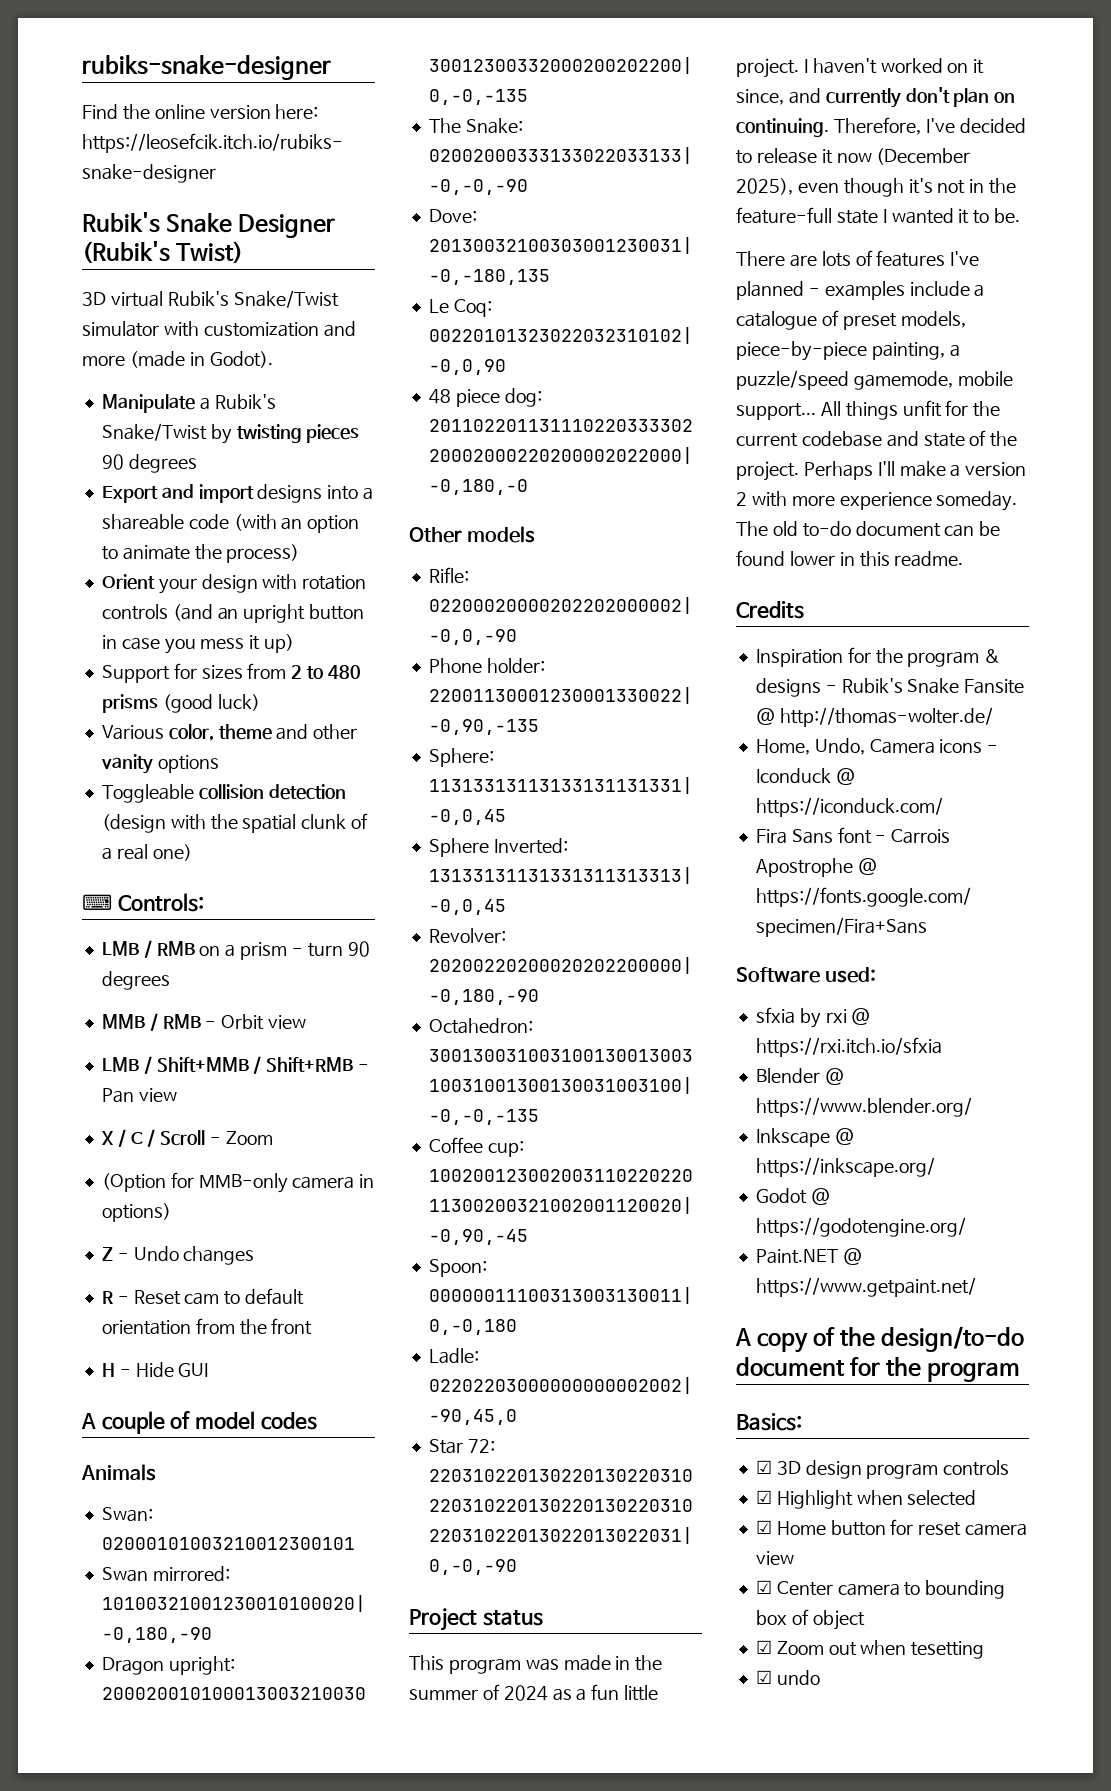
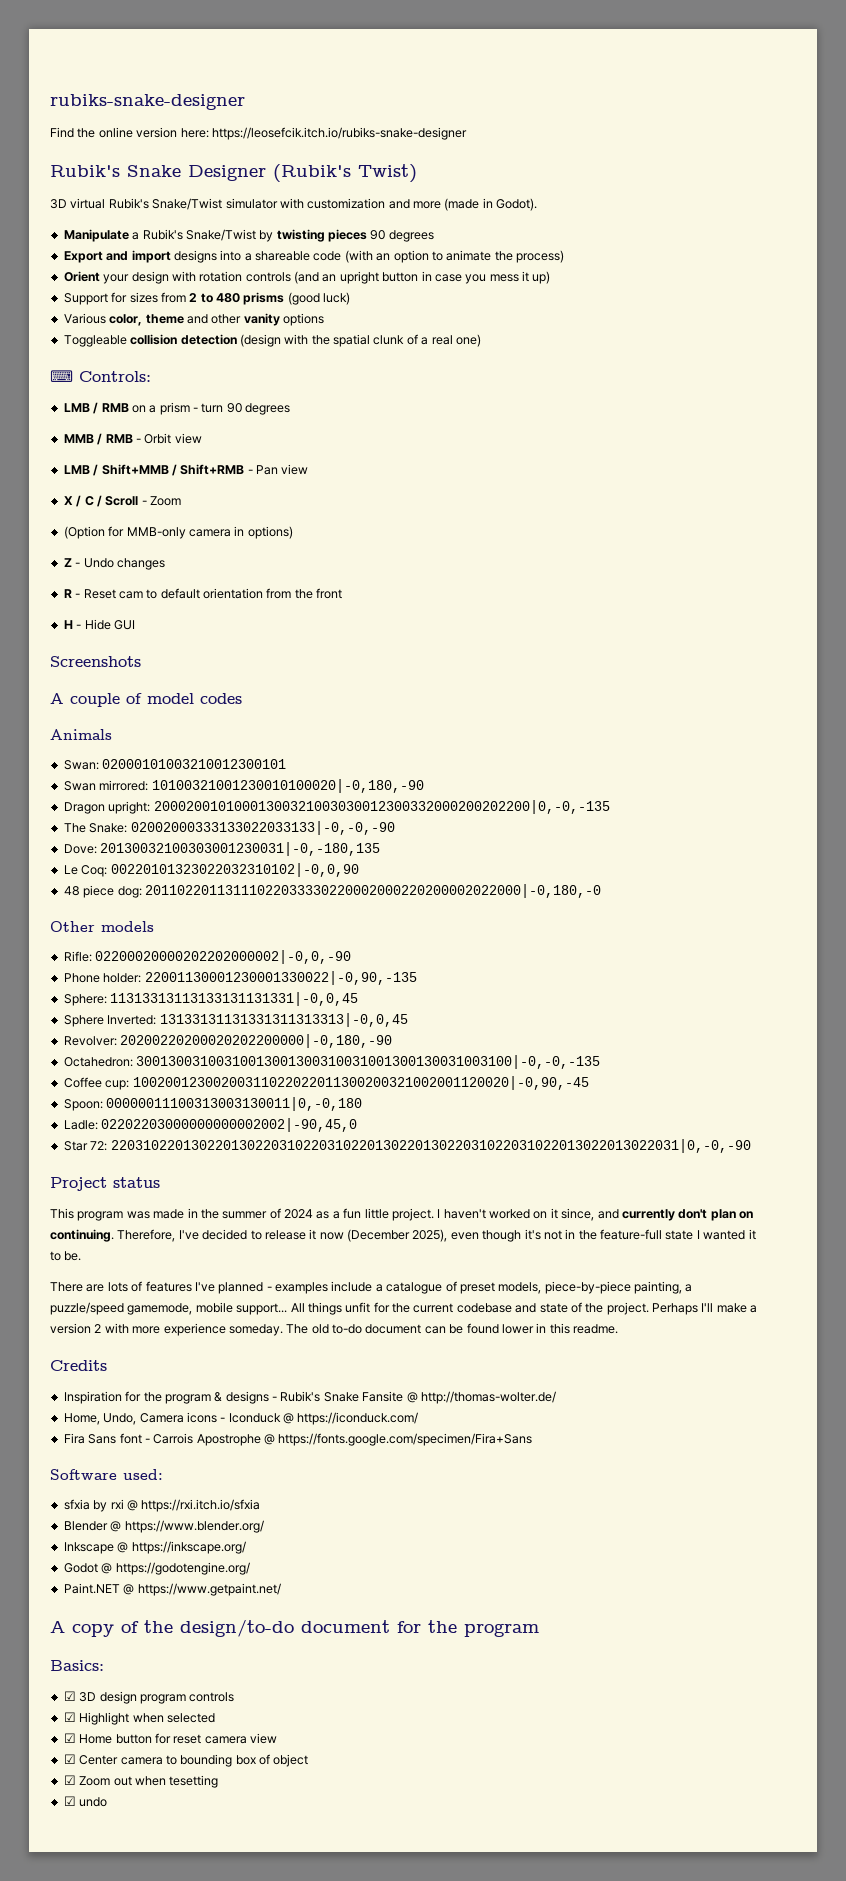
(209, 1370) none -> [50,656,141,667] // Screenshots

